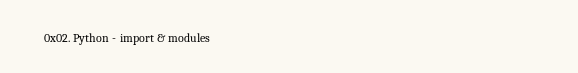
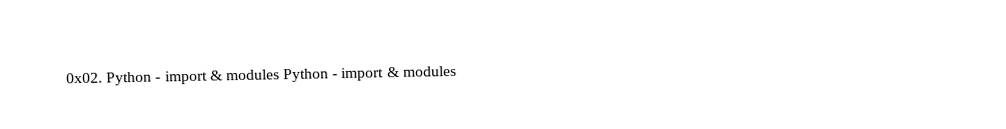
(211, 37) none -> [283,65,457,83] Python - import & modules

